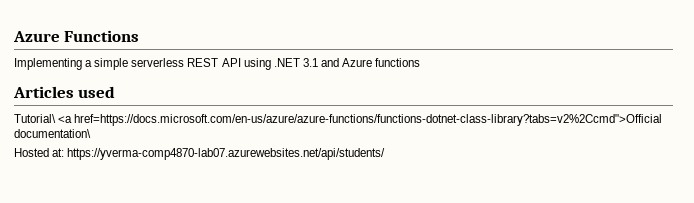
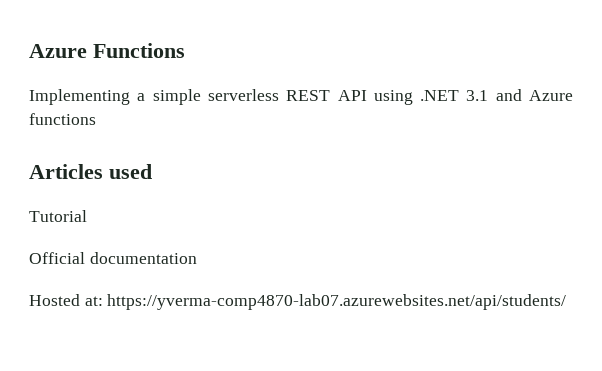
[14,114,663,126] [14,129,91,138] Tutorial\ <a href=https://docs.microsoft.com/en-us/azure/azure-functions/functions-dotnet-class-library?tabs=v2%2Ccmd">Official documentation\ -> [29,210,87,222] [29,252,197,264] Tutorial // Official documentation

